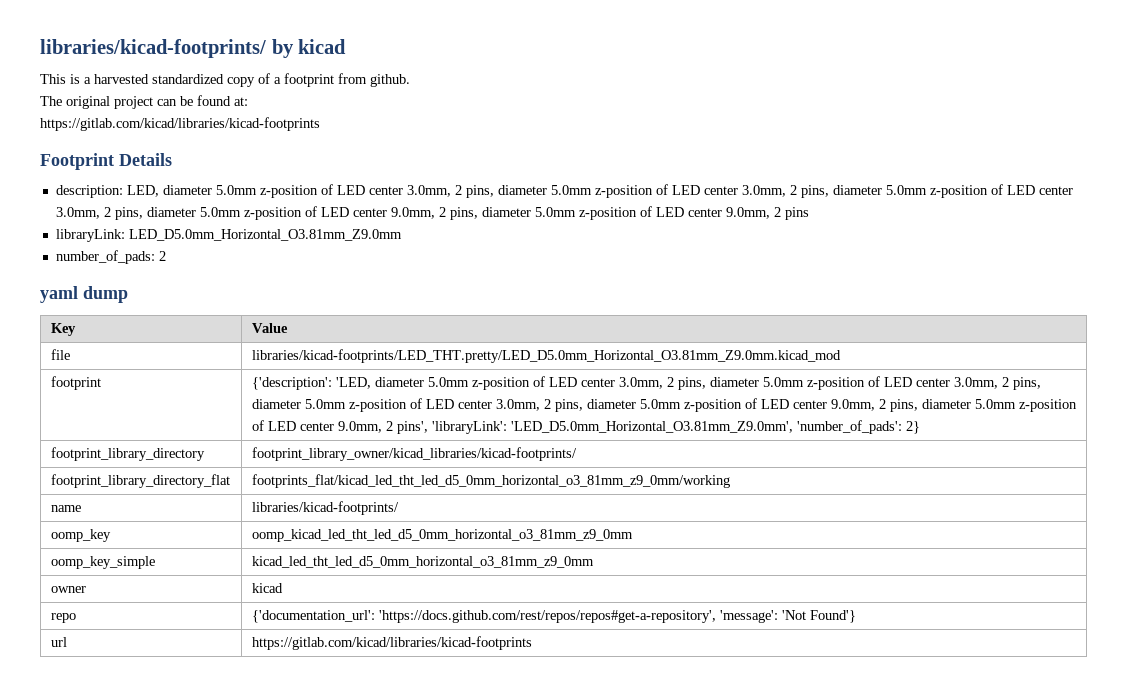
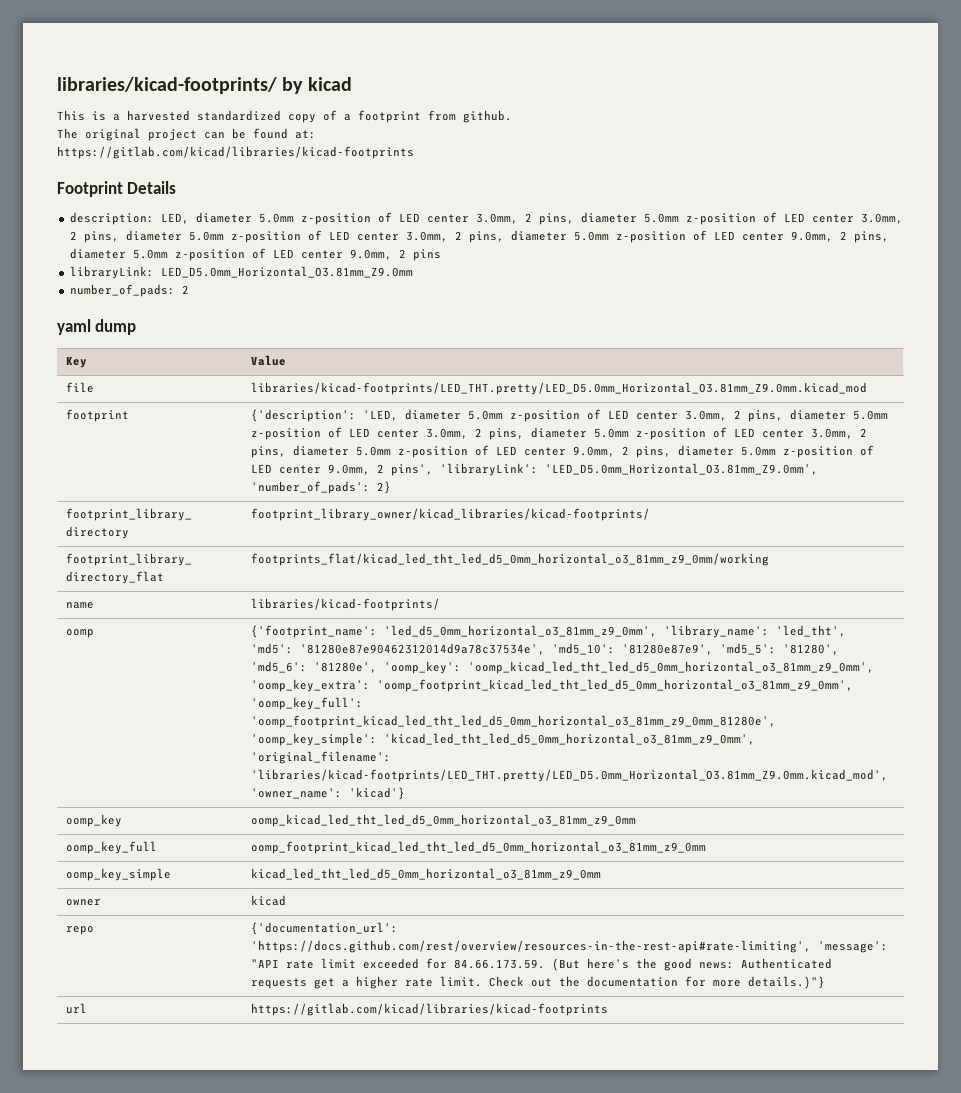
(399, 508) none -> [66,629,95,638] [251,625,847,638] [251,643,840,655] [251,661,875,674] [251,679,854,692] [251,697,364,710] [251,715,777,728] [251,733,756,746] [251,751,392,764] [251,769,889,782] [251,787,406,800] // oomp | {'footprint_name': 'led_d5_0mm_horizontal_o3_81mm_z9_0mm', 'library_name': 'led_tht', 'md5': '81280e87e90462312014d9a78c37534e', 'md5_10': '81280e87e9', 'md5_5': '81280', 'md5_6': '81280e', 'oomp_key': 'oomp_kicad_led_tht_led_d5_0mm_horizontal_o3_81mm_z9_0mm', 'oomp_key_extra': 'oomp_footprint_kicad_led_tht_led_d5_0mm_horizontal_o3_81mm_z9_0mm', 'oomp_key_full': 'oomp_footprint_kicad_led_tht_led_d5_0mm_horizontal_o3_81mm_z9_0mm_81280e', 'oomp_key_simple': 'kicad_led_tht_led_d5_0mm_horizontal_o3_81mm_z9_0mm', 'original_filename': 'libraries/kicad-footprints/LED_THT.pretty/LED_D5.0mm_Horizontal_O3.81mm_Z9.0mm.kicad_mod', 'owner_name': 'kicad'}
(633, 535) none -> [66,841,158,854] [251,841,707,854] // oomp_key_full | oomp_footprint_kicad_led_tht_led_d5_0mm_horizontal_o3_81mm_z9_0mm
[378,610,856,623] 'https://docs.github.com/rest/repos/repos#get-a-repository', 'message': 'Not Found'} -> [251,940,889,953] [251,958,833,971] [251,976,826,989] 'https://docs.github.com/rest/overview/resources-in-the-rest-api#rate-limiting', 'message': "API rate limit exceeded for 84.66.173.59. (But here's the good news: Authenticated requests get a higher rate limit. Check out the documentation for more details.)"}

